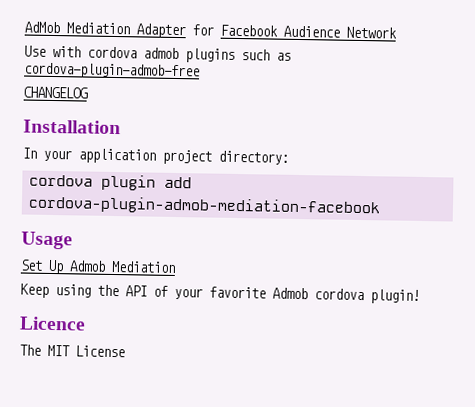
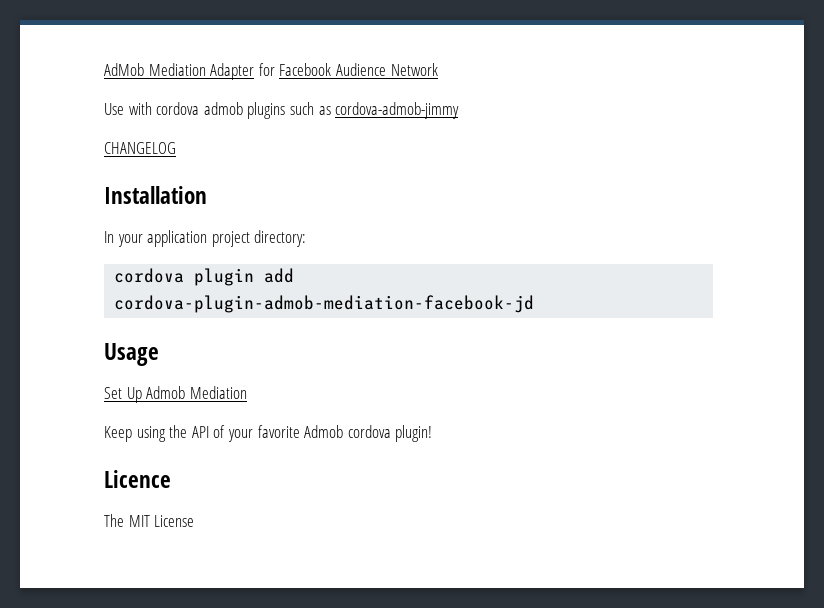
[24,62,200,80] cordova-plugin-admob-free -> [335,102,460,119] cordova-admob-jimmy
[27,195,381,217] cordova-plugin-admob-mediation-facebook -> [114,295,535,313] cordova-plugin-admob-mediation-facebook-jd

